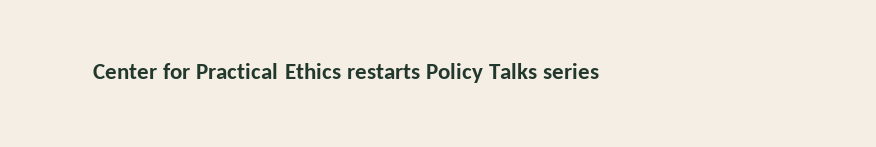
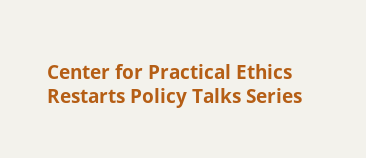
[346,64,420,79] restarts -> [47,89,125,103] Restarts
[543,63,600,79] series -> [245,88,302,103] Series

